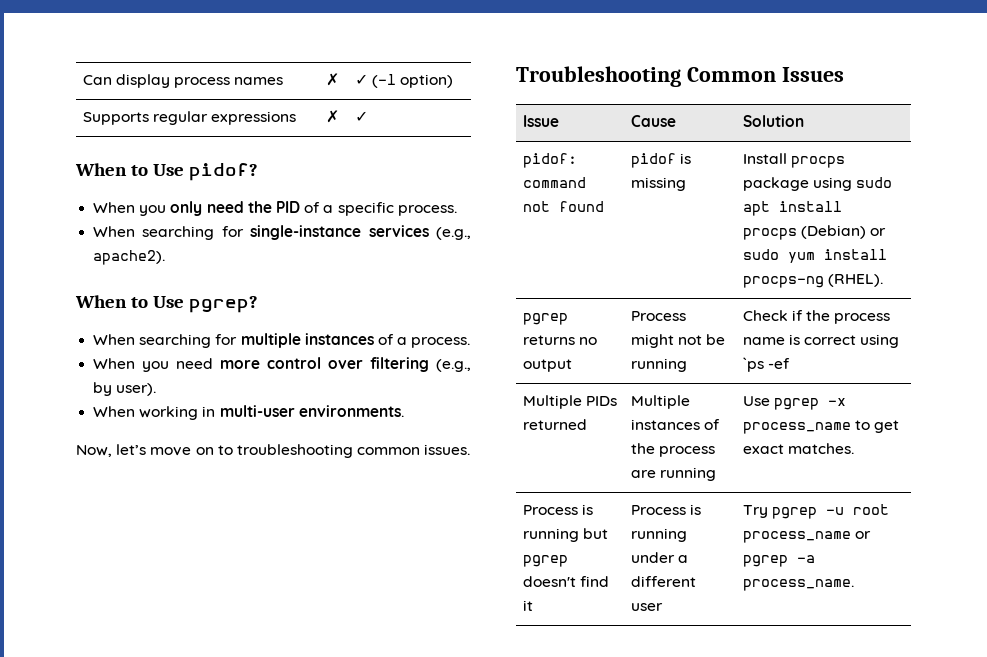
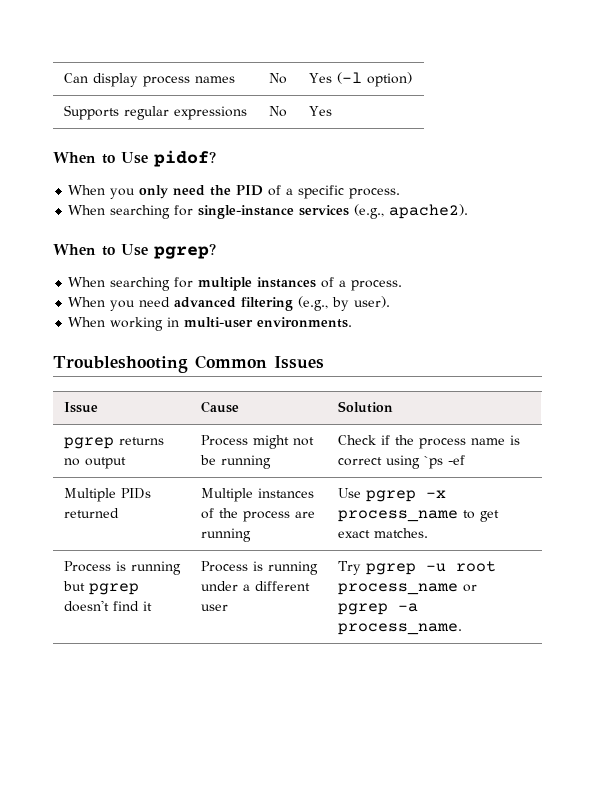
[325,73,339,86] [354,74,368,85] ✗ | ✓ -> [268,73,287,84] [308,73,332,83] No | Yes
[325,110,339,123] [354,111,368,122] ✗ | ✓ -> [268,106,287,117] [308,106,332,116] No | Yes
[220,357,364,369] more control over -> [174,297,237,308] advanced
[76,444,471,458] // Now, let’s move on to troubleshooting common issues. -> (353, 322) none
[522,153,577,168] [522,177,586,188] [522,201,604,212] [630,153,691,168] [630,177,686,191] [742,153,845,168] [742,177,892,191] [742,201,842,216] [742,225,886,240] [742,249,887,263] [742,274,883,288] // pidof: command not found | pidof is missing | Install procps package using sudo apt install procps (Debian) or sudo yum install procps-ng (RHEL). -> (393, 407) none

